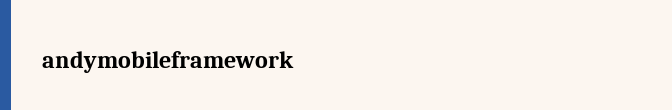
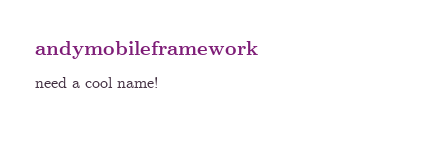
(294, 62) none -> [35,77,158,88] // need a cool name!

